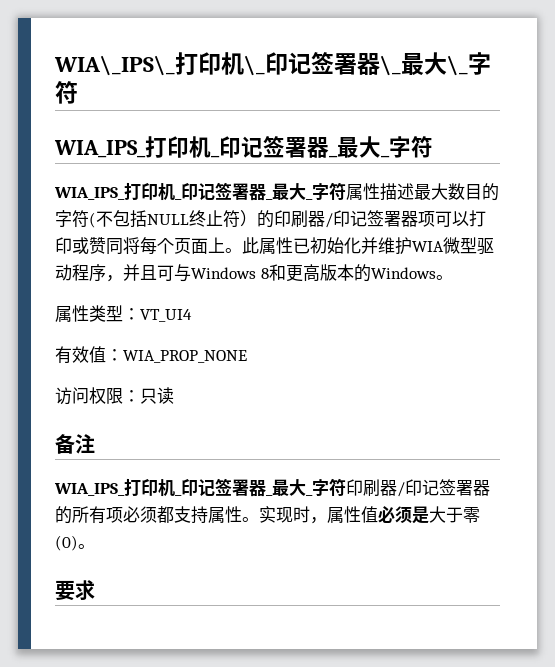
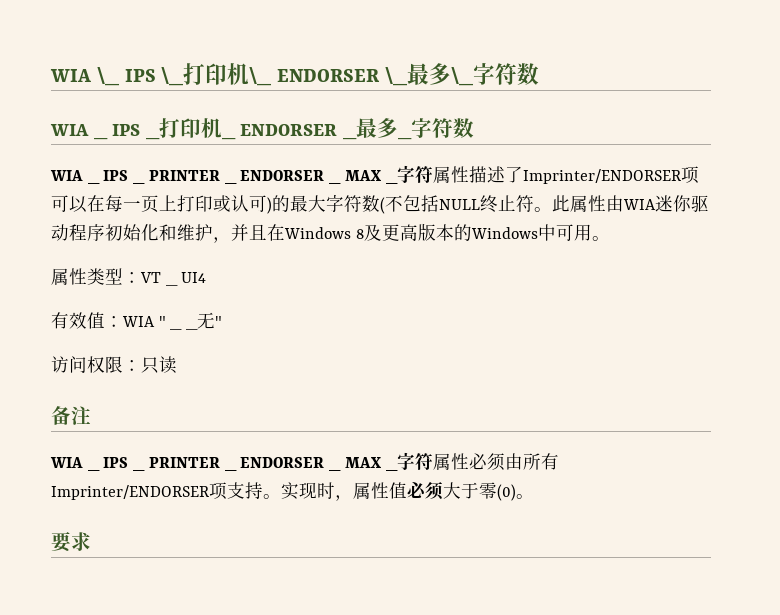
[54,52,491,76] [55,81,78,104] [54,136,433,158] [54,182,499,201] [55,210,89,228] WIA\_IPS\_打印机\_印记签署器\_最大\_字符 // WIA_IPS_打印机_印记签署器_最大_字符 // WIA_IPS_打印机_印记签署器_最大_字符属性描述最大数目的字符 -> [50,63,540,86] [50,124,89,136] [93,136,108,140] [112,124,141,136] [145,118,236,140] [240,124,338,136] [342,118,474,140] [50,170,83,181] [87,181,100,184] [103,170,129,181] [133,181,146,184] [148,170,220,181] [224,181,237,184] [240,170,325,181] [329,181,342,184] [344,170,381,181] [385,165,699,184] [51,194,380,214] WIA \_ IPS \_打印机\_ ENDORSER \_最多\_字符数 // WIA _ IPS _打印机_ ENDORSER _最多_字符数 // WIA _ IPS _ PRINTER _ ENDORSER _ MAX _字符属性描述了Imprinter/ENDORSER项可以在每一页上打印或认可)的最大字符数
[240,210,486,228] [55,237,494,255] [55,264,191,282] ）的印刷器/印记签署器项可以打印或赞同将每个页面上。此属性已初始化并维护WIA微型驱动程序，并且可与 -> [534,195,709,212] [51,224,285,243] 。此属性由WIA迷你驱动程序初始化和维护，并且在
[268,264,286,281] 和 -> [363,224,382,241] 及
(436, 273) none -> [537,224,592,241] 中可用
[140,309,192,322] VT_UI4 -> [140,272,161,283] [165,283,178,286] [181,272,207,283] VT _ UI4
[123,350,247,363] WIA_PROP_NONE -> [122,316,166,327] [170,312,223,330] WIA " _ _无"
[54,478,490,497] [55,506,242,524] WIA_IPS_打印机_印记签署器_最大_字符印刷器/印记签署器的所有项必须都支持属性 -> [50,457,83,468] [87,468,100,471] [103,457,129,468] [133,468,146,471] [148,457,220,468] [224,468,237,471] [240,457,325,468] [329,468,342,471] [344,457,381,468] [385,452,559,471] [51,482,263,500] WIA _ IPS _ PRINTER _ ENDORSER _ MAX _字符属性必须由所有Imprinter/ENDORSER项支持
[412,506,429,524] 是 -> (444, 490) none

